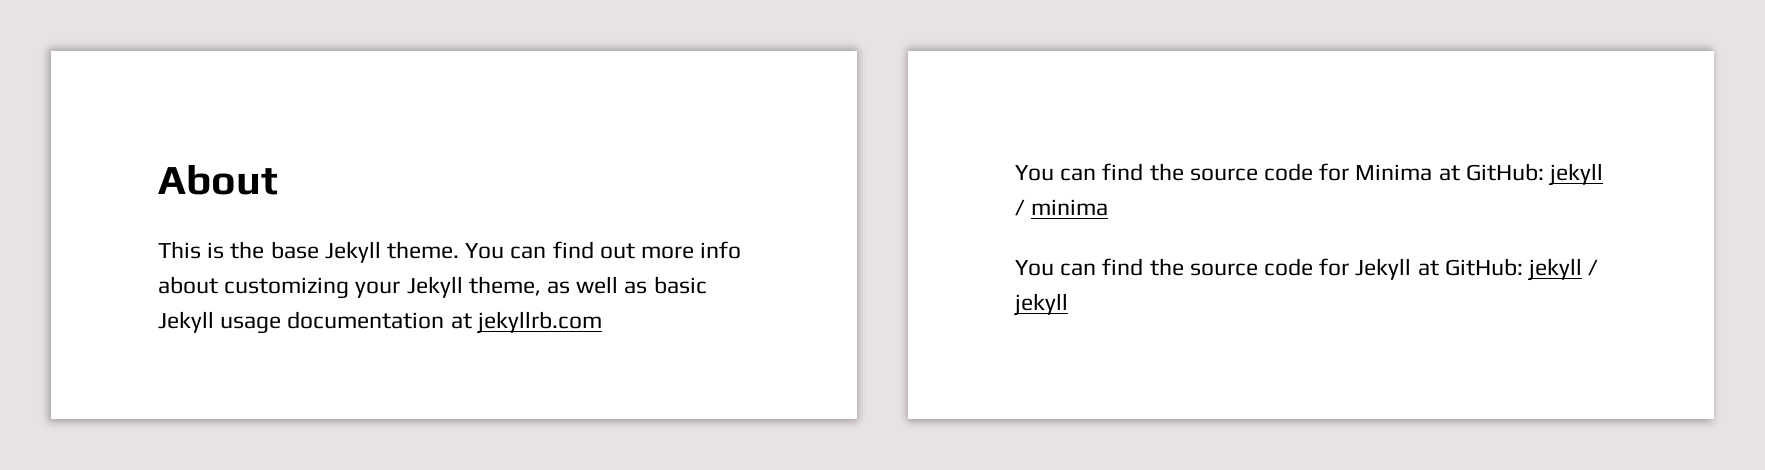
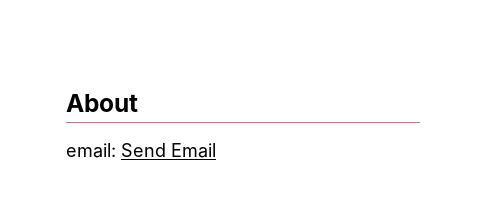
[158,241,742,263] [158,276,707,299] [158,311,602,334] [1015,163,1604,186] [1015,199,1109,216] [1015,258,1599,281] [1014,293,1068,316] This is the base Jekyll theme. You can find out more info about customizing your Jekyll theme, as well as basic Jekyll usage documentation at jekyllrb.com // You can find the source code for Minima at GitHub: jekyll / minima // You can find the source code for Jekyll at GitHub: jekyll / jekyll -> [66,143,216,158] email: Send Email

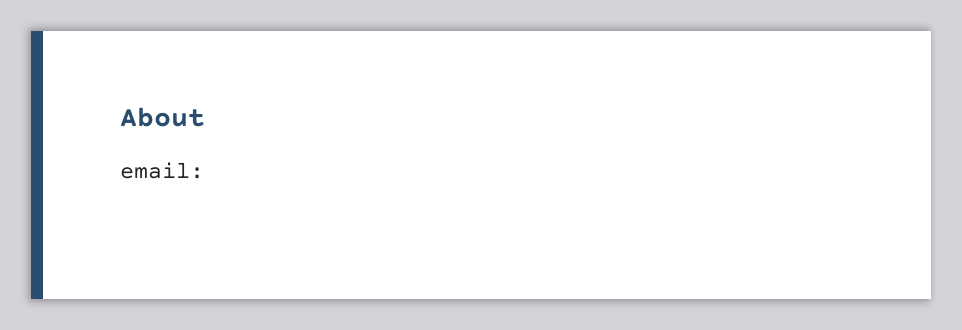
[121,143,216,158] Send Email -> (204, 170) none

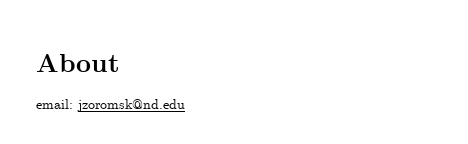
(204, 170) none -> [77,99,185,112] jzoromsk@nd.edu

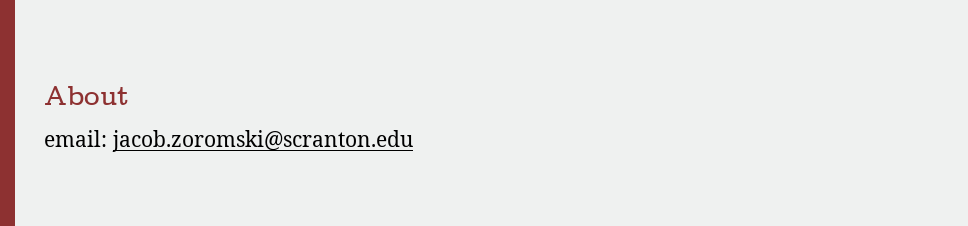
[77,99,185,112] jzoromsk@nd.edu -> [111,130,413,152] jacob.zoromski@scranton.edu

